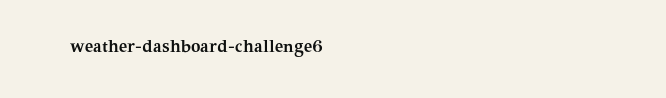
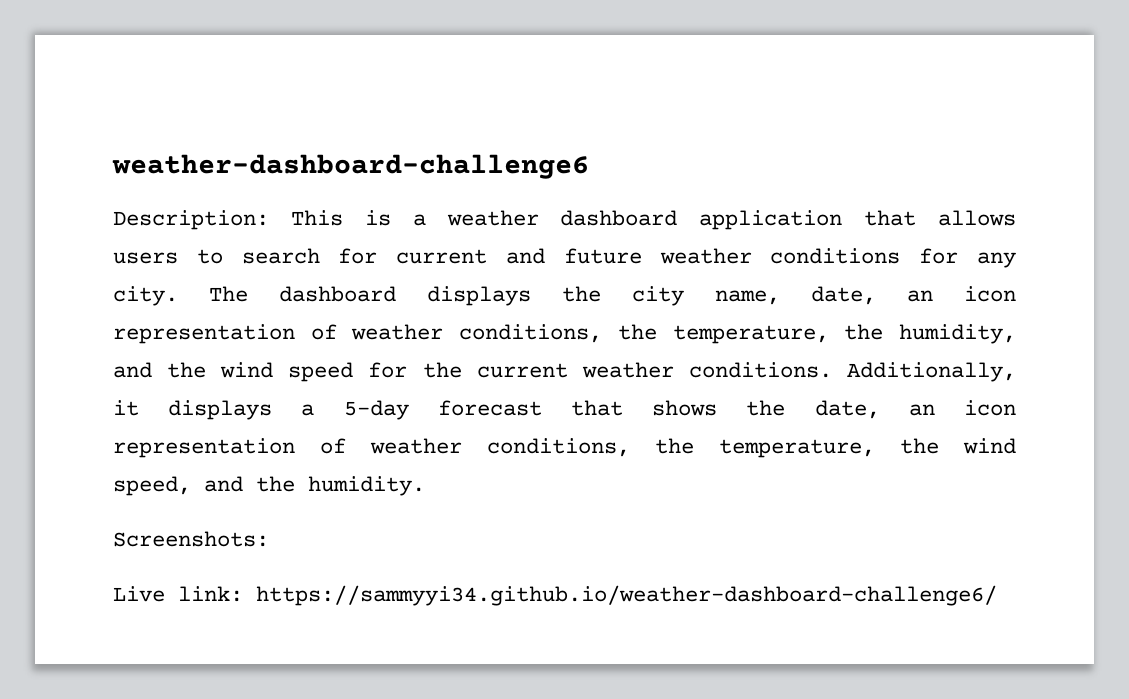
(323, 48) none -> [113,210,1016,230] [113,248,1016,268] [113,286,1016,306] [113,324,1016,344] [113,362,1016,382] [113,400,1017,420] [113,438,1016,458] [113,476,425,496] [113,531,269,547] [113,585,997,606] // Description: This is a weather dashboard application that allows users to search for current and future weather conditions for any city. The dashboard displays the city name, date, an icon representation of weather conditions, the temperature, the humidity, and the wind speed for the current weather conditions. Additionally, it displays a 5-day forecast that shows the date, an icon representation of weather conditions, the temperature, the wind speed, and the humidity. // Screenshots: // Live link: https://sammyyi34.github.io/weather-dashboard-challenge6/

